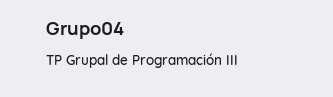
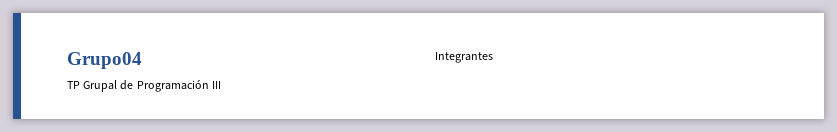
(238, 60) none -> [435,52,493,63] // Integrantes

